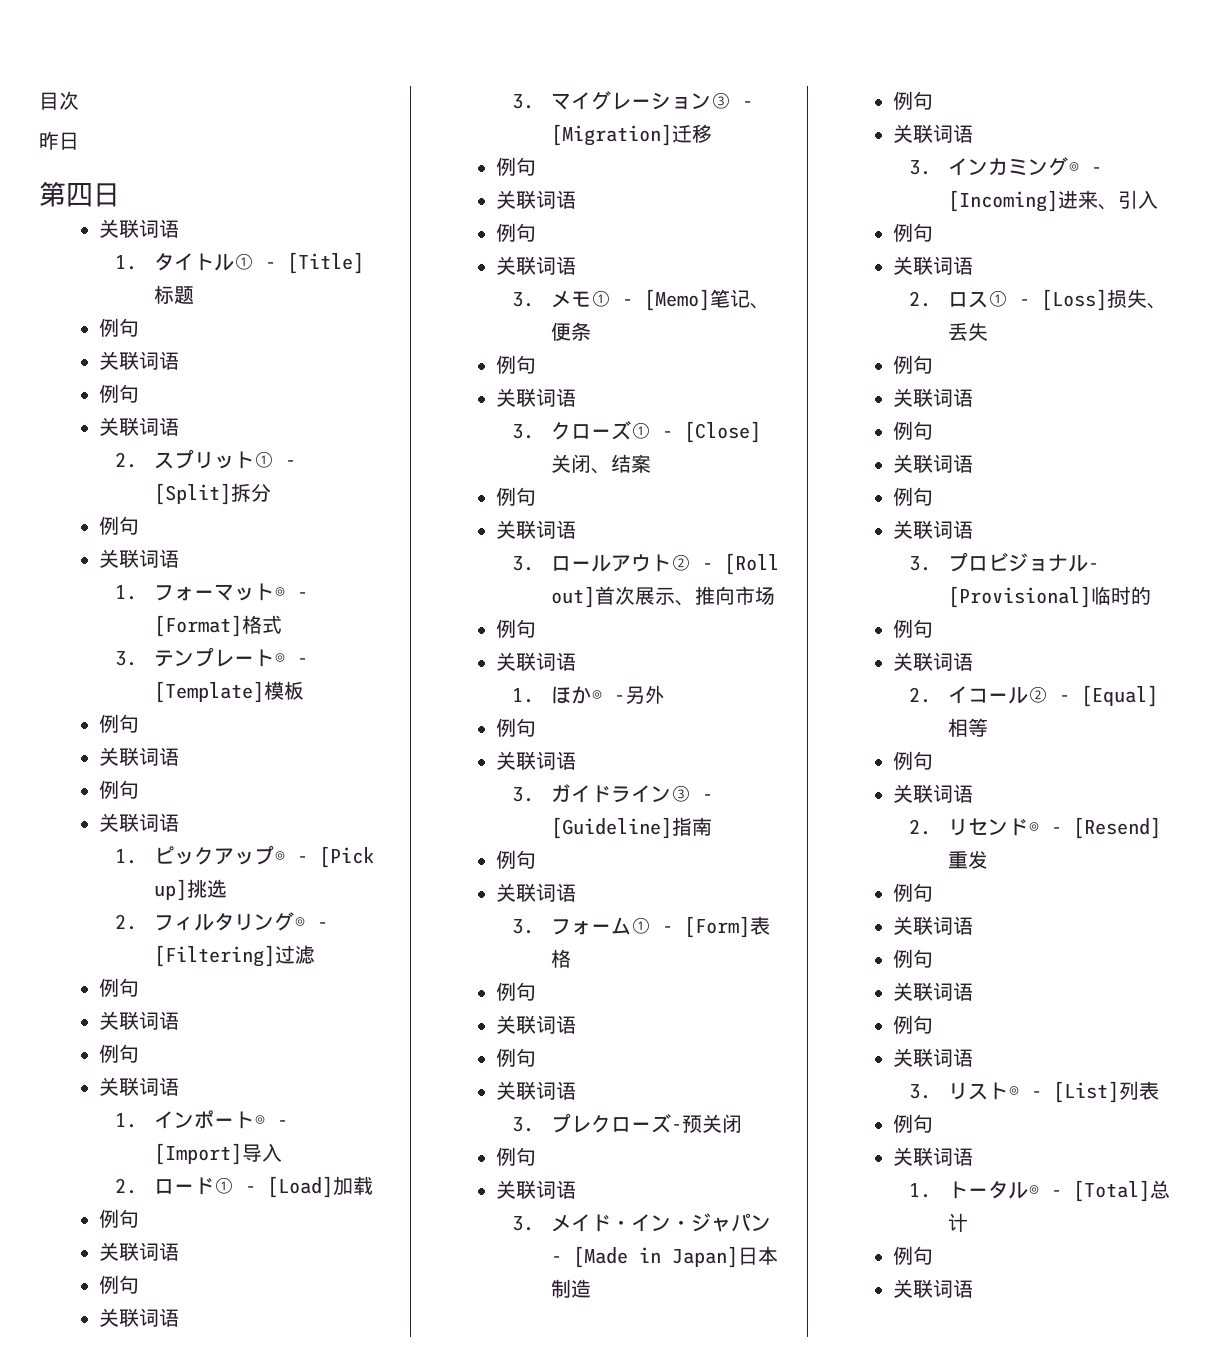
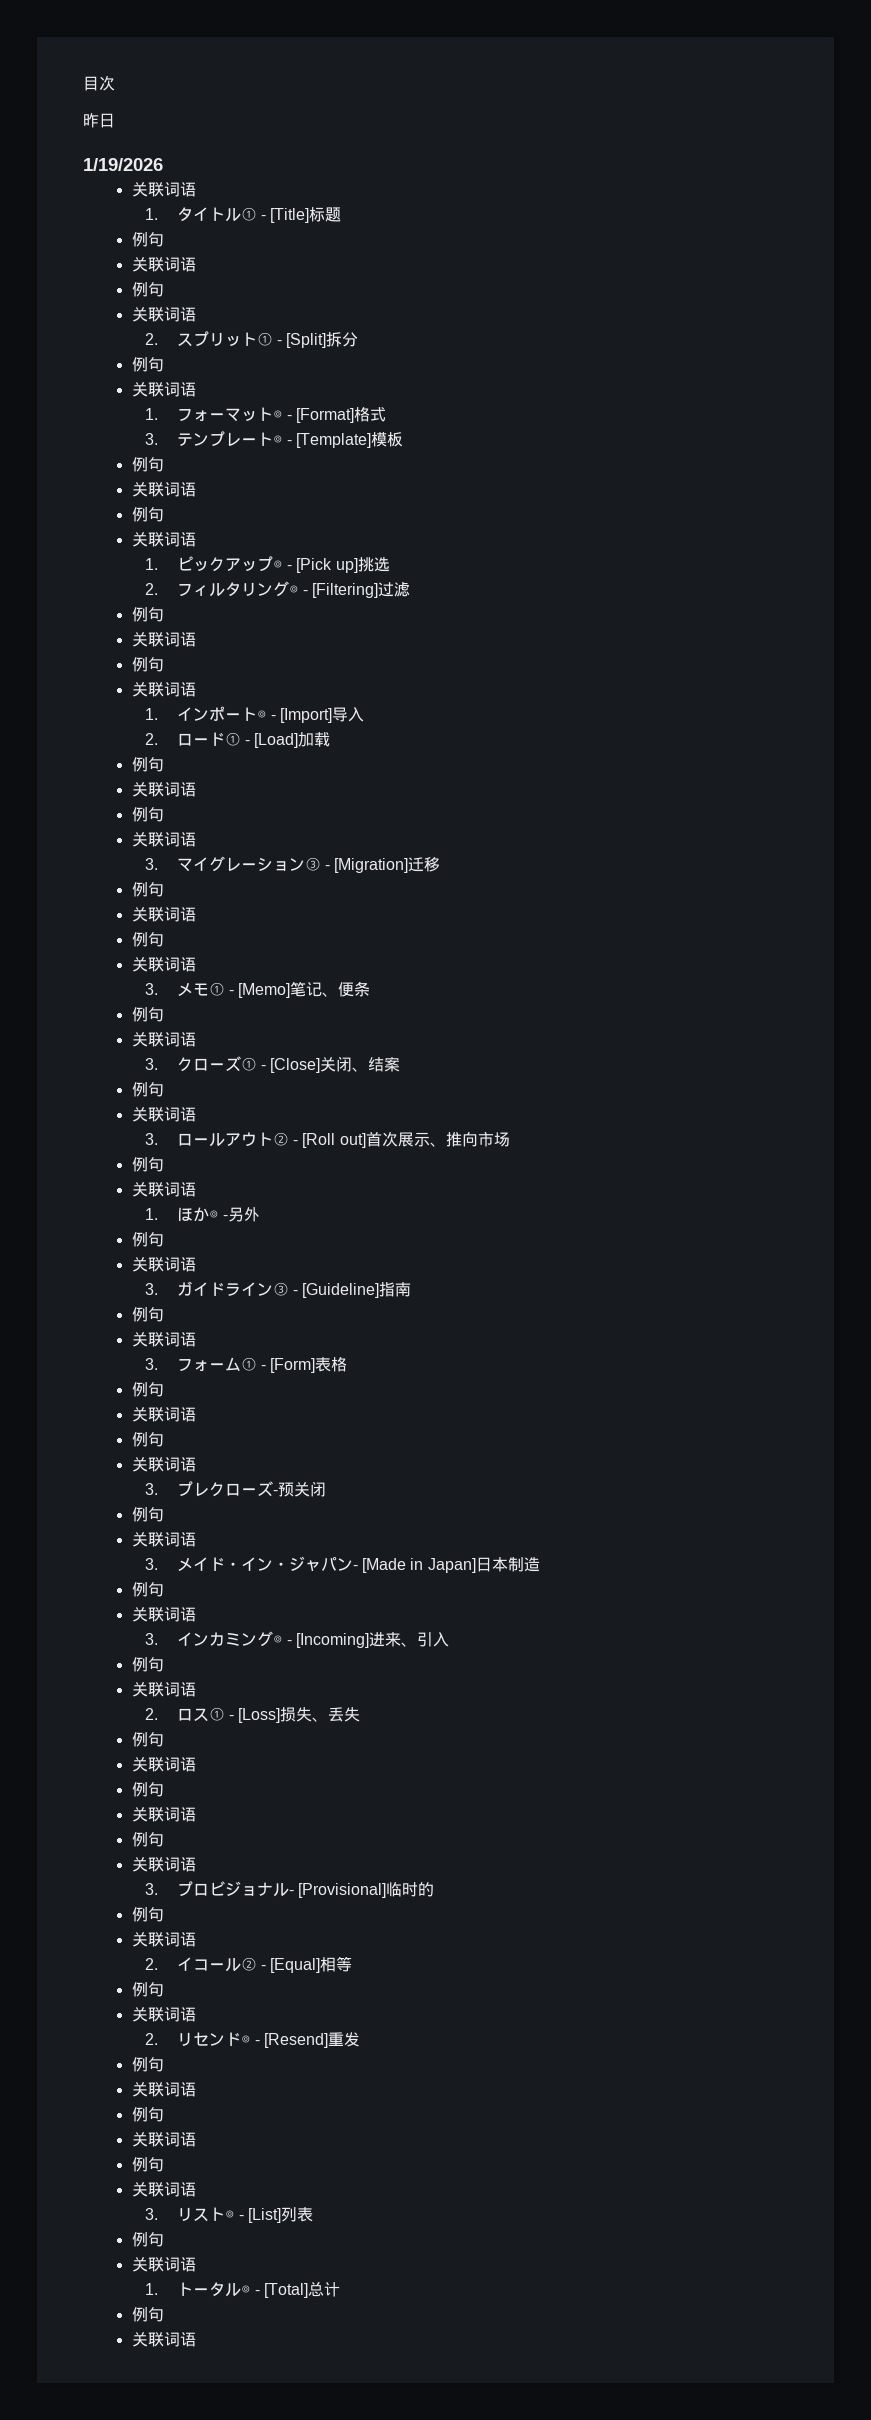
[39,181,120,207] 第四日 -> [83,158,163,171] 1/19/2026

